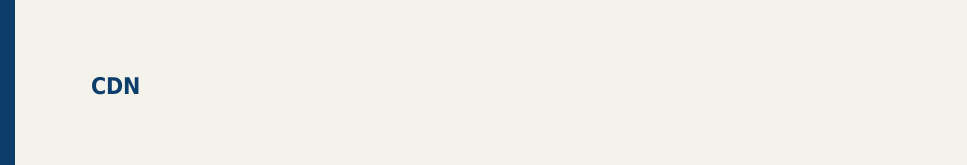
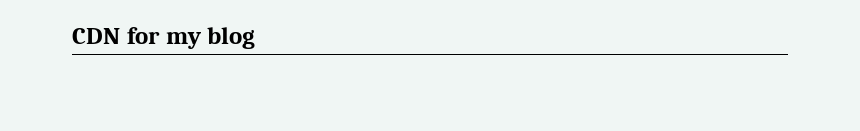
(140, 85) none -> [126,27,256,49] for my blog

